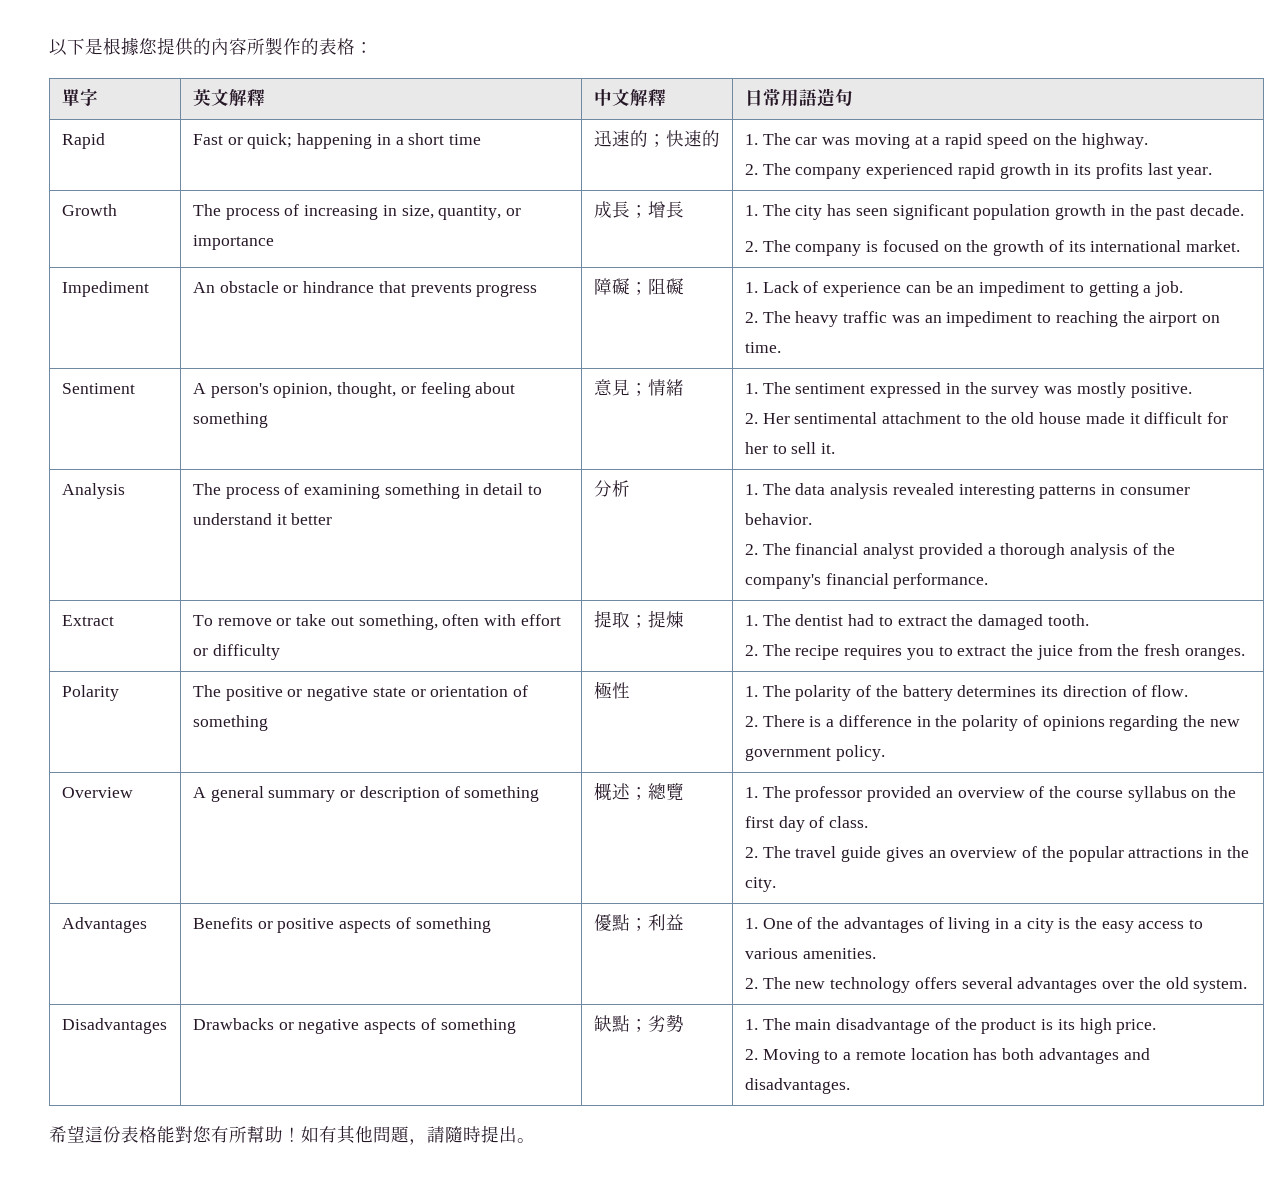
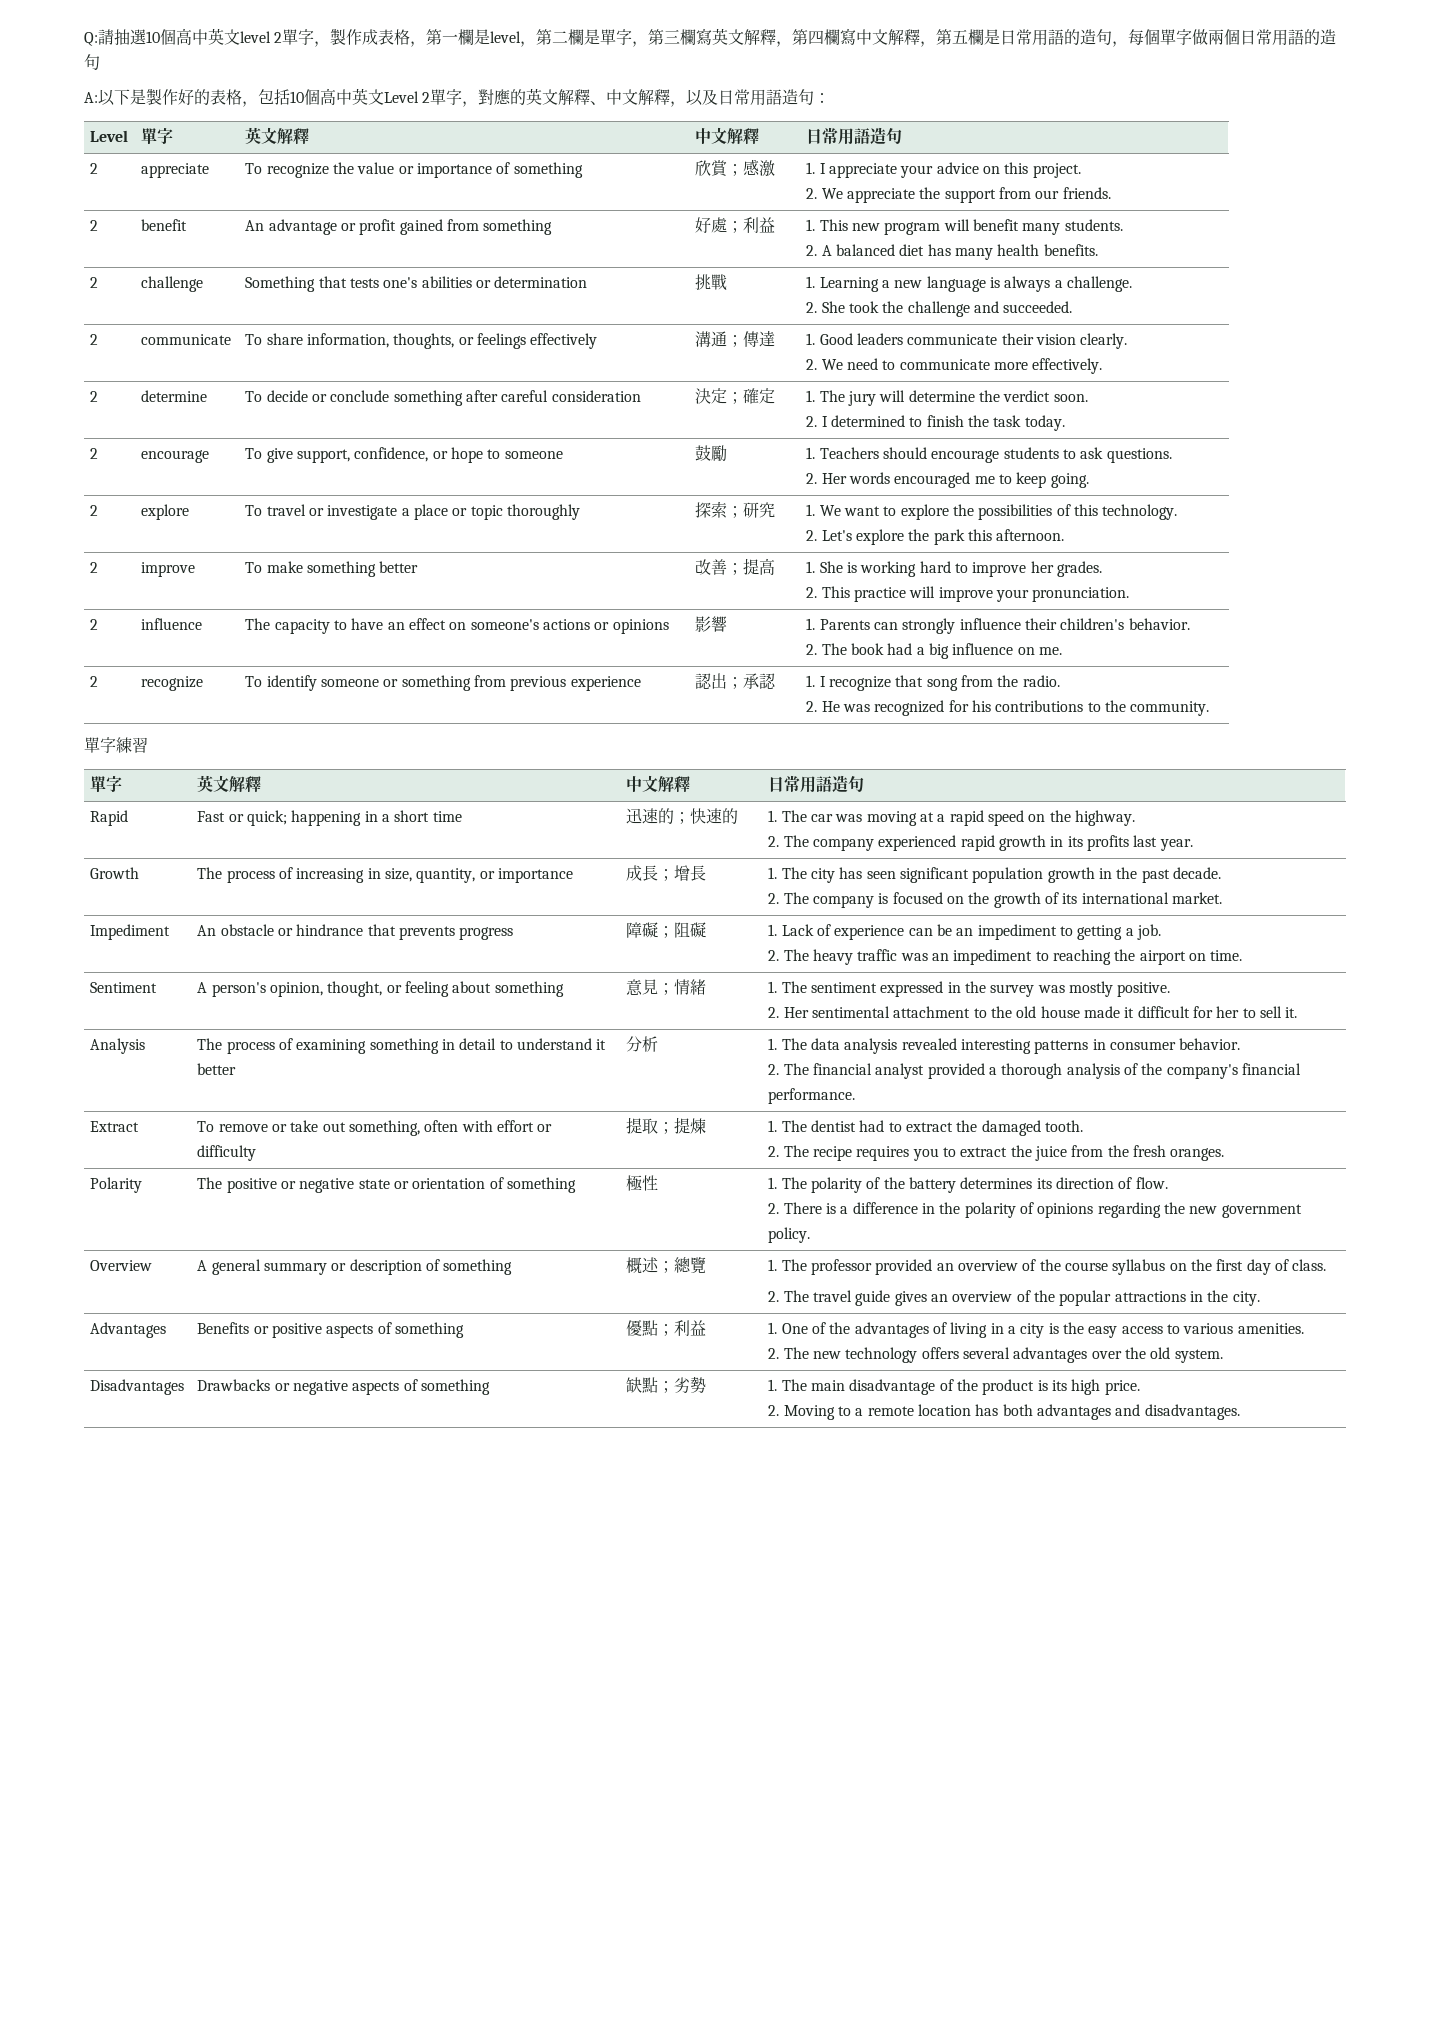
[49,37,373,56] 以下是根據您提供的內容所製作的表格： -> [84,28,1337,47] [84,54,100,70] [84,88,831,107] [90,130,129,142] [141,128,174,145] [245,127,310,145] [695,127,760,145] [806,127,903,145] [90,163,99,174] [141,163,210,178] [245,162,583,178] [695,159,776,177] [806,162,1081,178] [806,187,1111,203] [90,220,99,231] [141,219,188,231] [245,219,553,235] [695,217,776,234] [806,219,1123,235] [806,244,1098,260] [90,277,99,288] [141,276,204,292] [245,276,588,292] [695,274,728,291] [806,276,1132,292] [806,301,1073,317] [90,334,99,345] [141,334,232,345] [245,333,598,349] [695,330,776,347] [806,333,1128,349] [806,358,1103,374] [90,391,99,402] [141,390,208,402] [245,390,641,406] [695,388,776,404] [806,390,1088,406] [806,415,1065,431] [90,448,99,459] [141,450,210,463] [245,447,563,463] [695,445,728,462] [806,447,1172,463] [806,472,1089,488] [90,505,99,516] [141,504,190,520] [245,504,580,520] [695,501,776,518] [806,504,1178,520] [806,529,1065,545] [90,562,99,573] [141,562,196,577] [245,561,419,577] [695,558,776,575] [806,561,1102,577] [806,586,1130,602] [90,619,99,630] [141,618,203,630] [245,618,669,634] [695,616,728,632] [806,618,1190,634] [806,643,1062,659] [90,676,99,687] [141,676,204,691] [245,675,641,691] [695,673,777,689] [806,675,1060,691] [806,700,1210,716] [84,737,148,753] Q:請抽選10個高中英文level 2單字，製作成表格，第一欄是level，第二欄是單字，第三欄寫英文解釋，第四欄寫中文解釋，第五欄是日常用語的造句，每個單字做兩個日常用語的造句 // A:以下是製作好的表格，包括10個高中英文Level 2單字，對應的英文解釋、中文解釋，以及日常用語造句： // Level | 單字 | 英文解釋 | 中文解釋 | 日常用語造句 // 2 | appreciate | To recognize the value or importance of something | 欣賞；感激 | 1. I appreciate your advice on this project. // 2. We appreciate the support from our friends. // 2 | benefit | An advantage or profit gained from something | 好處；利益 | 1. This new program will benefit many students. // 2. A balanced diet has many health benefits. // 2 | challenge | Something that tests one's abilities or determination | 挑戰 | 1. Learning a new language is always a challenge. // 2. She took the challenge and succeeded. // 2 | communicate | To share information, thoughts, or feelings effectively | 溝通；傳達 | 1. Good leaders communicate their vision clearly. // 2. We need to communicate more effectively. // 2 | determine | To decide or conclude something after careful consideration | 決定；確定 | 1. The jury will determine the verdict soon. // 2. I determined to finish the task today. // 2 | encourage | To give support, confidence, or hope to someone | 鼓勵 | 1. Teachers should encourage students to ask questions. // 2. Her words encouraged me to keep going. // 2 | explore | To travel or investigate a place or topic thoroughly | 探索；研究 | 1. We want to explore the possibilities of this technology. // 2. Let's explore the park this afternoon. // 2 | improve | To make something better | 改善；提高 | 1. She is working hard to improve her grades. // 2. This practice will improve your pronunciation. // 2 | influence | The capacity to have an effect on someone's actions or opinions | 影響 | 1. Parents can strongly influence their children's behavior. // 2. The book had a big influence on me. // 2 | recognize | To identify someone or something from previous experience | 認出；承認 | 1. I recognize that song from the radio. // 2. He was recognized for his contributions to the community. // 單字練習
[49,1125,535,1145] // 希望這份表格能對您有所幫助！如有其他問題，請隨時提出。 -> (1240, 1412) none

